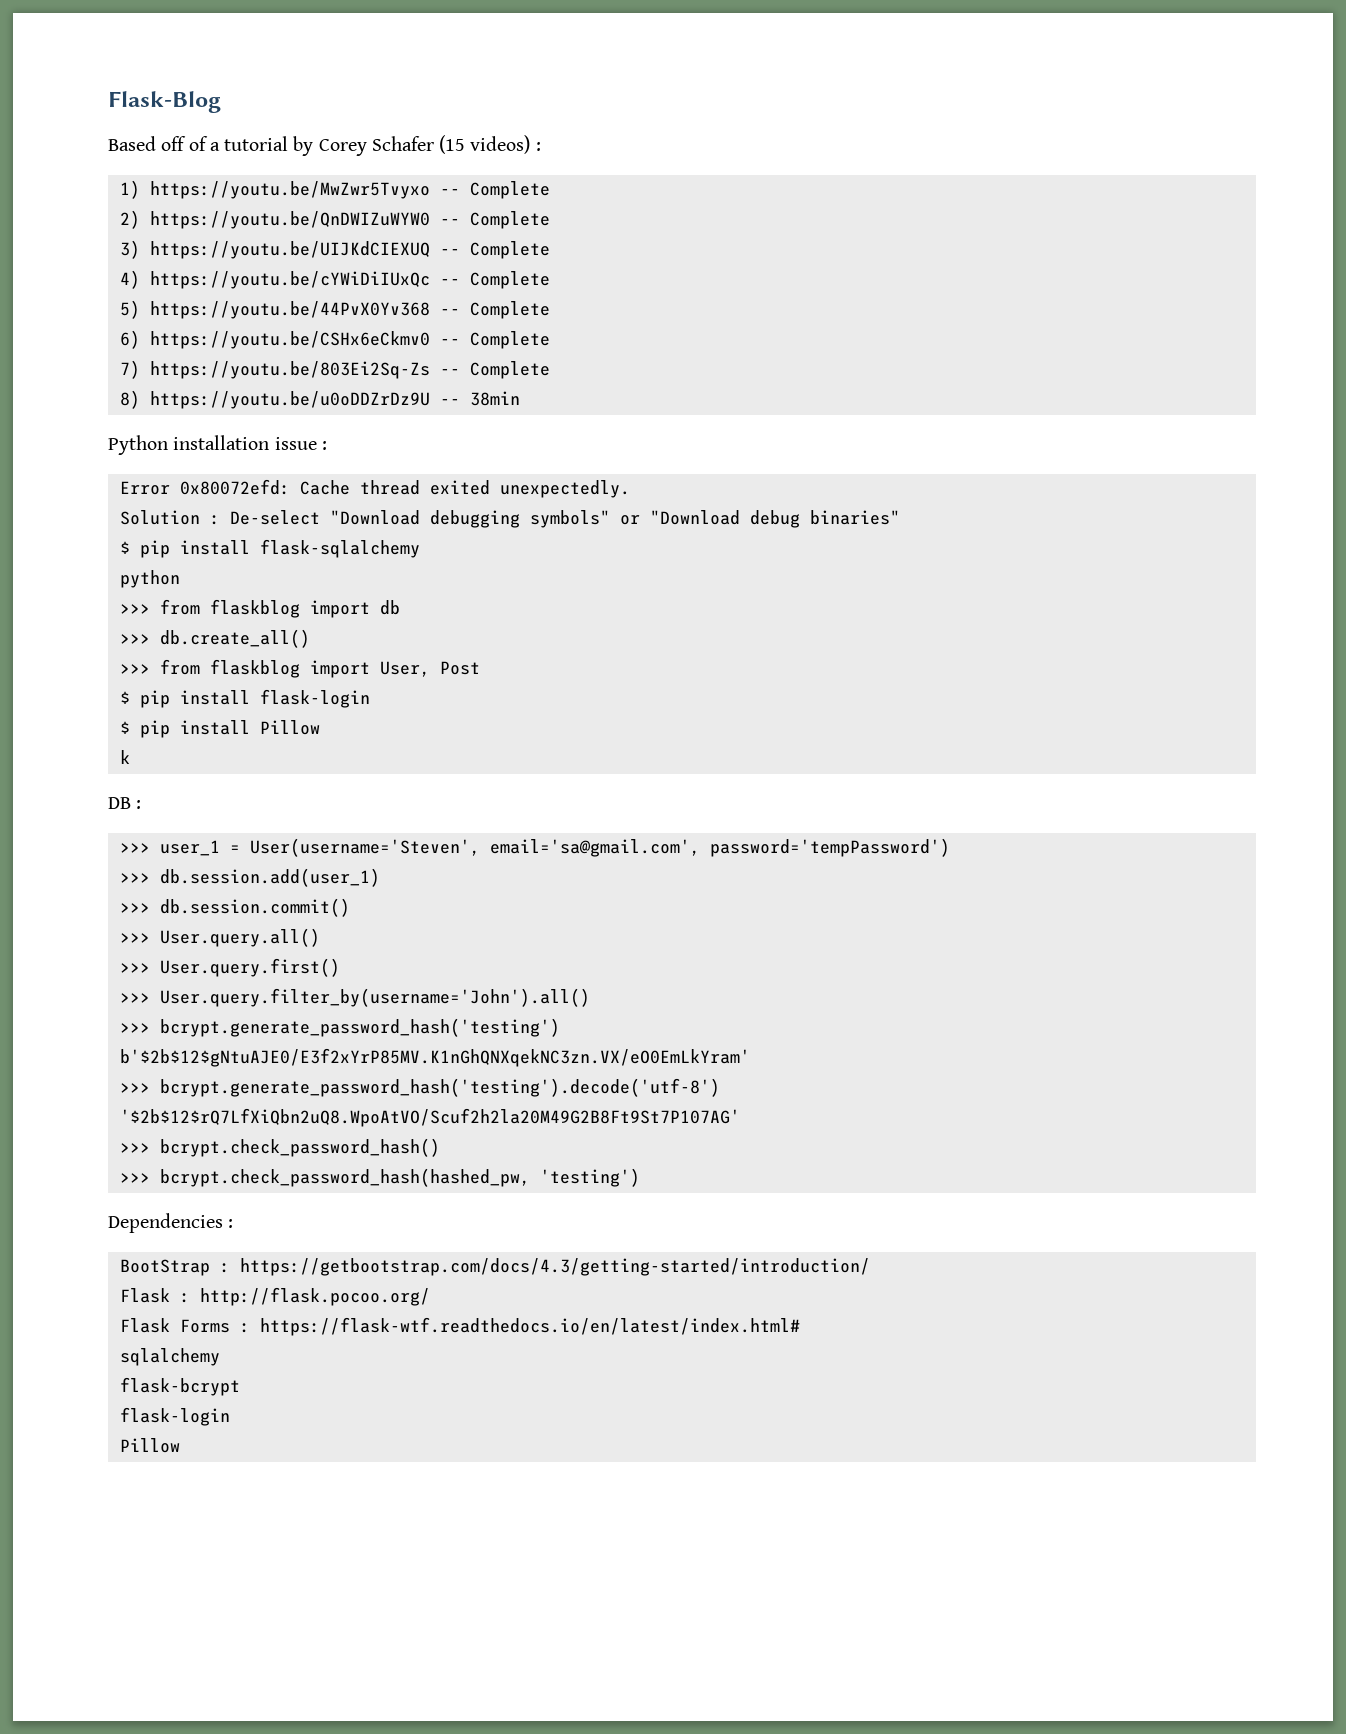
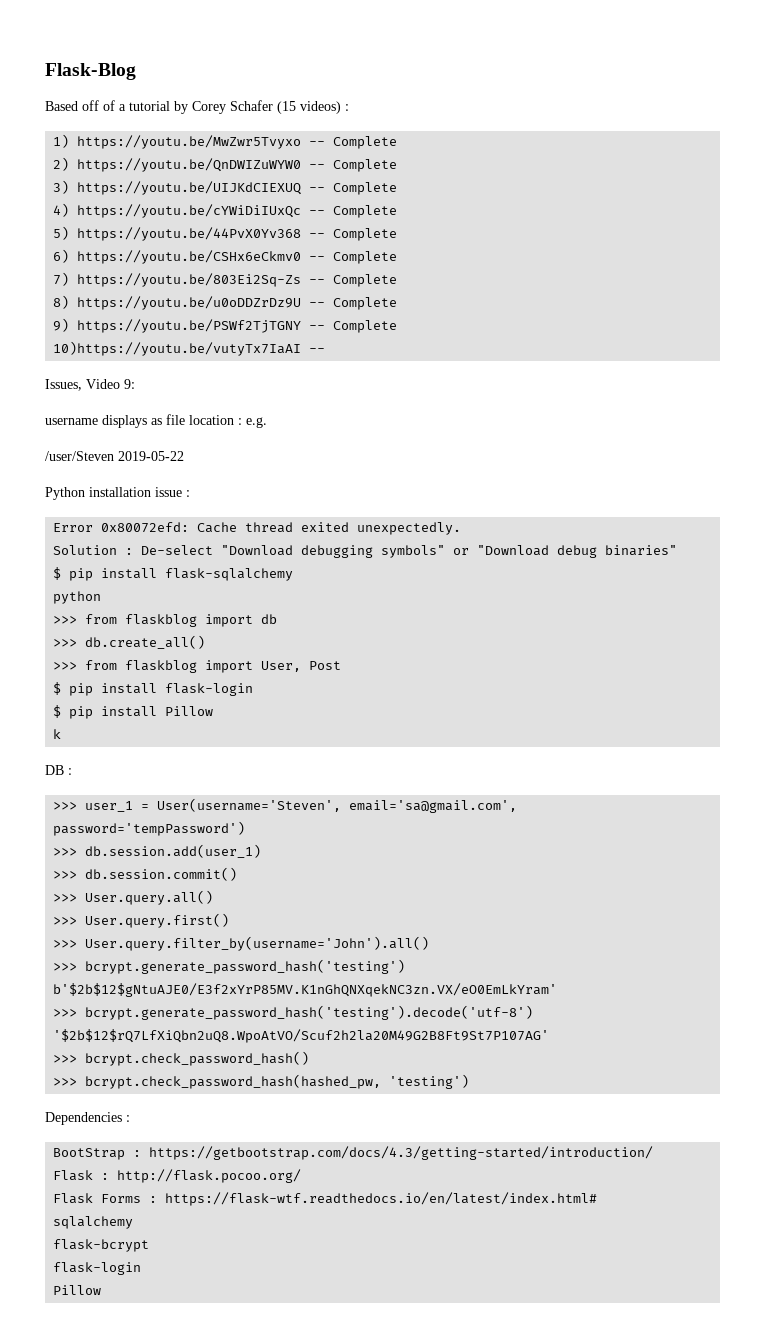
[469,391,520,406] 38min -> [333,297,398,310] [53,318,398,333] [53,341,326,356] [45,379,135,391] [45,414,267,428] [45,451,184,461] Complete // 9) https://youtu.be/PSWf2TjTGNY -- Complete // 10)https://youtu.be/vutyTx7IaAI -- // Issues, Video 9: // username displays as file location : e.g. // /user/Steven 2019-05-22

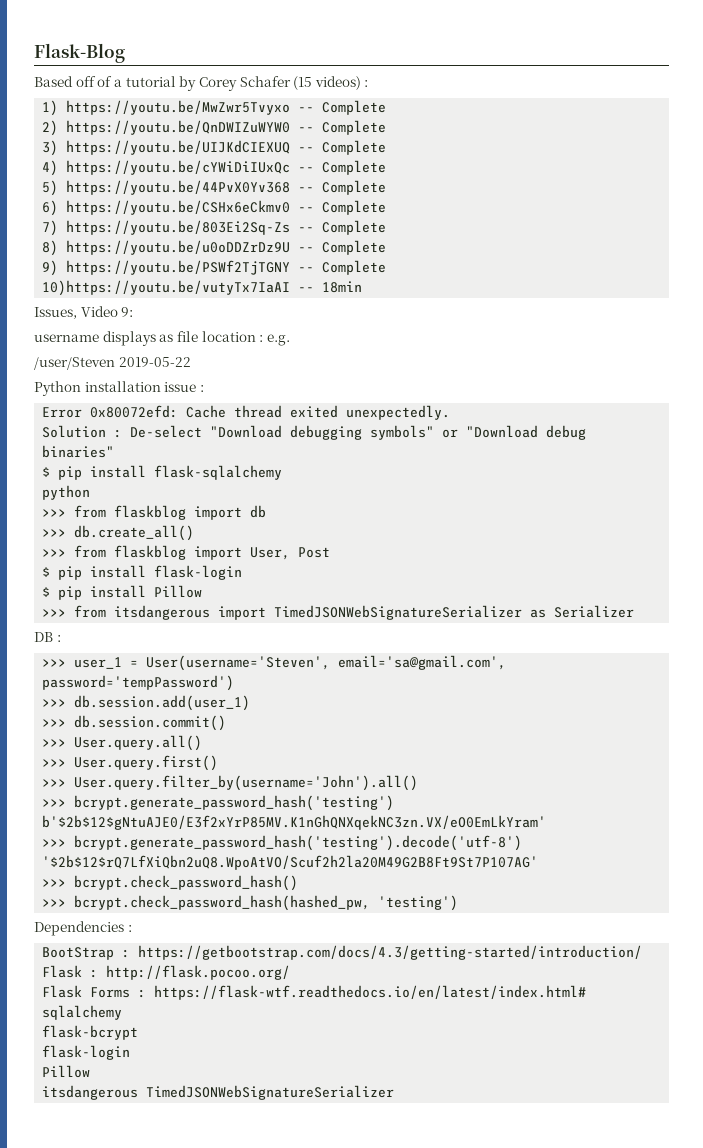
(326, 350) none -> [322,281,363,293] 18min
[53,729,62,739] k -> [42,605,635,620] >>> from itsdangerous import TimedJSONWebSignatureSerializer as Serializer
(102, 1290) none -> [42,1085,395,1100] // itsdangerous TimedJSONWebSignatureSerializer

